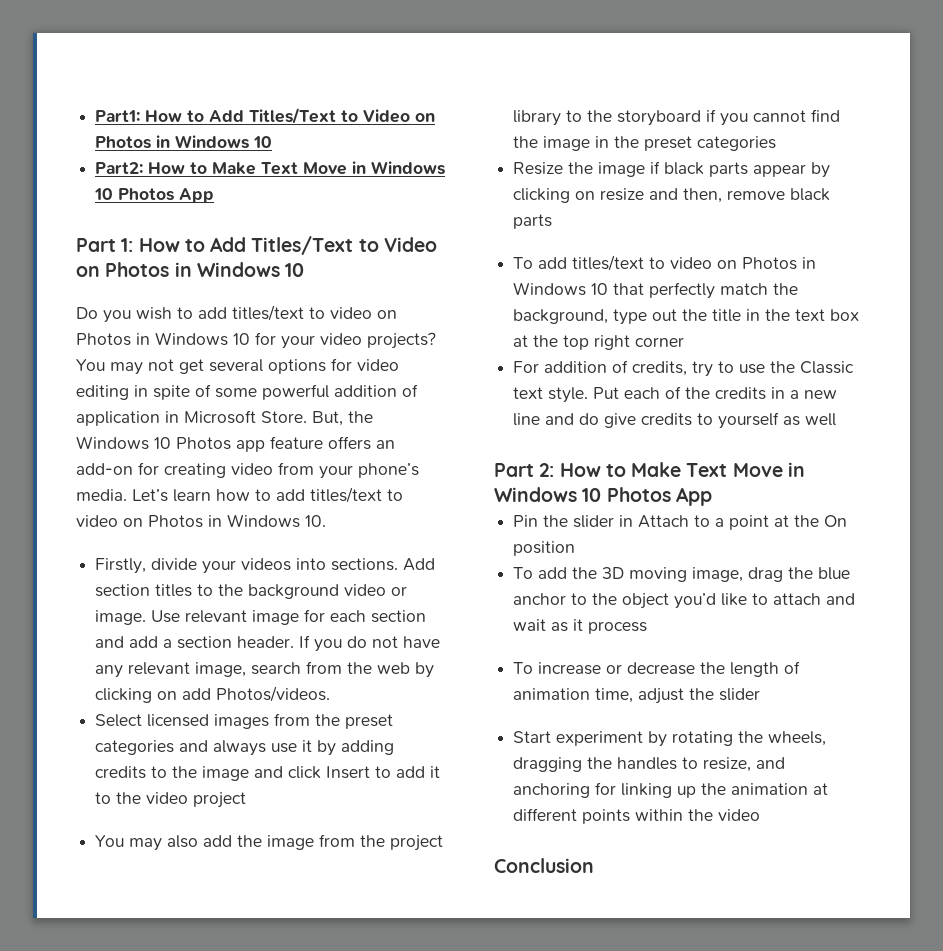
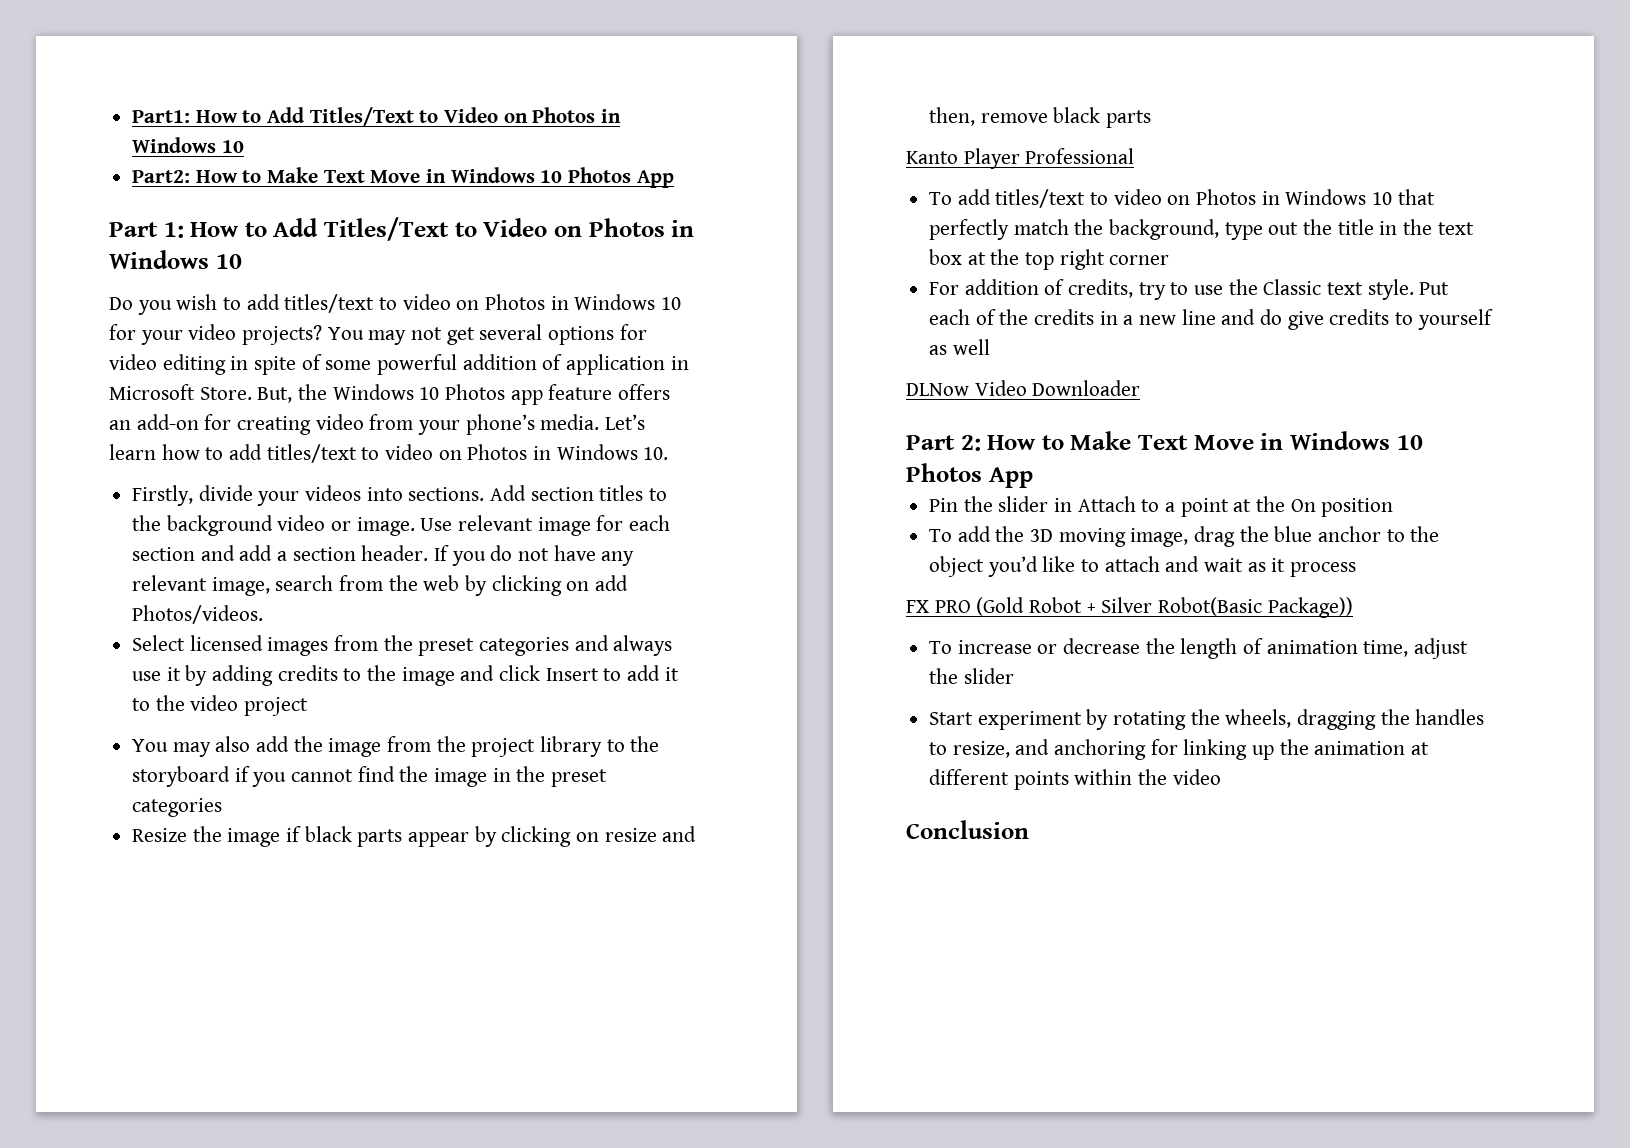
(553, 221) none -> [906,148,1135,169] // Kanto Player Professional
(837, 419) none -> [906,380,1141,396] // DLNow Video Downloader
(648, 627) none -> [906,597,1353,618] // FX PRO (Gold Robot + Silver Robot(Basic Package))

